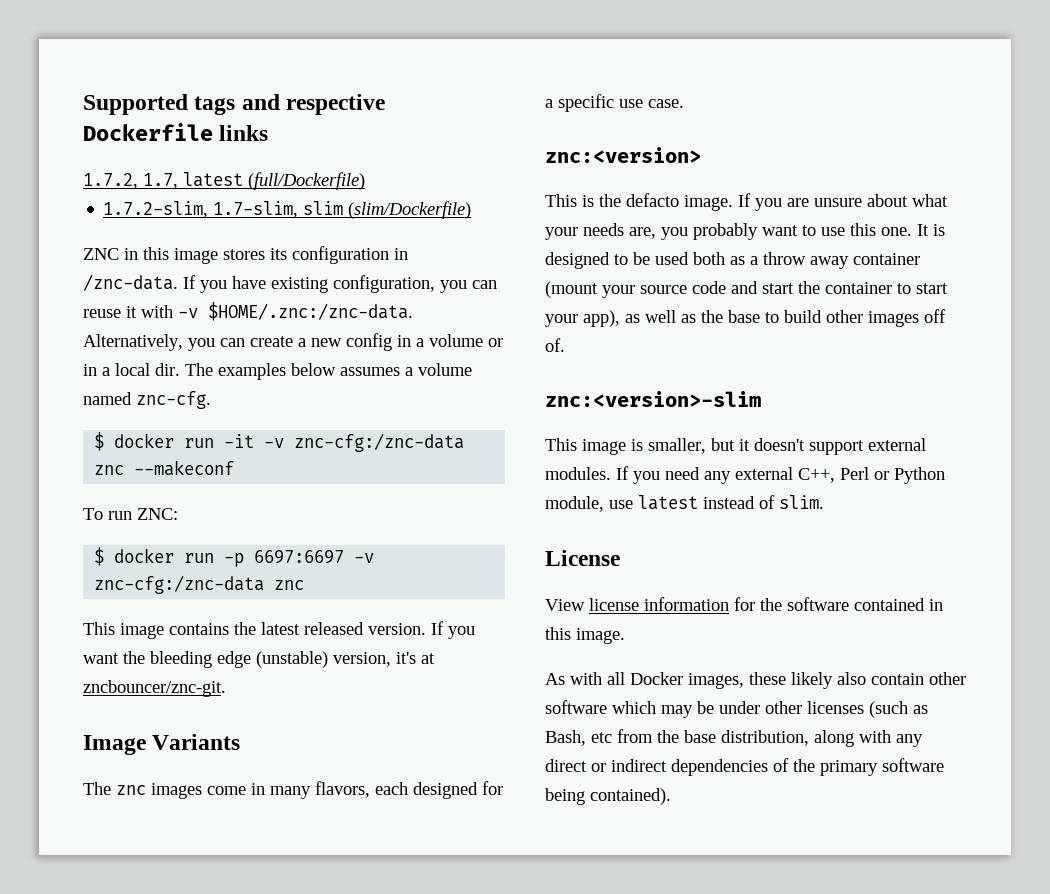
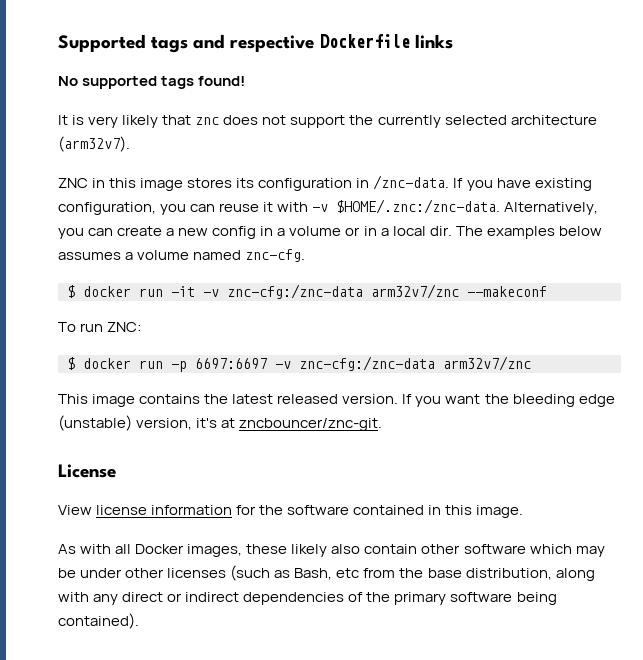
[83,172,365,190] [103,201,472,219] 1.7.2, 1.7, latest (full/Dockerfile) // 1.7.2-slim, 1.7-slim, slim (slim/Dockerfile) -> [58,76,246,89] [58,115,597,128] [58,136,130,152] No supported tags found! // It is very likely that znc does not support the currently selected architecture (arm32v7).
[94,465,125,475] znc -> [371,284,459,299] arm32v7/znc
[274,580,305,590] znc -> [443,356,531,371] arm32v7/znc
[83,734,241,755] [83,781,503,799] [545,94,684,112] [545,147,701,163] [545,193,948,211] [545,223,945,240] [545,252,920,269] [545,281,948,298] [545,309,946,327] [545,338,565,352] [545,391,761,407] [545,438,926,455] [545,466,945,484] [545,495,824,512] // Image Variants // The znc images come in many flavors, each designed for a specific use case. // znc:<version> // This is the defacto image. If you are unsure about what your needs are, you probably want to use this one. It is designed to be used both as a throw away container (mount your source code and start the container to start your app), as well as the base to build other images off of. // znc:<version>-slim // This image is smaller, but it doesn't support external modules. If you need any external C++, Perl or Python module, use latest instead of slim. -> (383, 424) none

